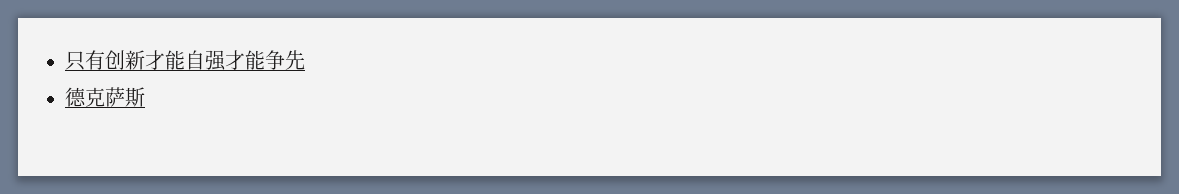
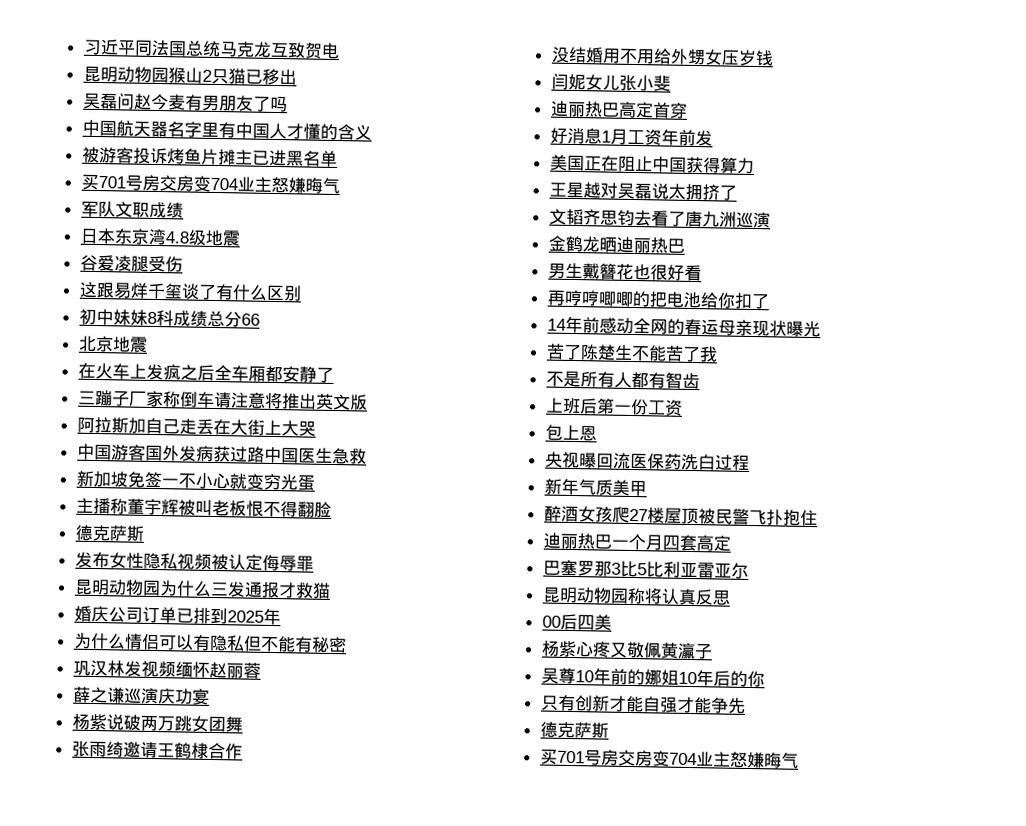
(65, 61) none -> [82,39,340,60] [82,65,297,86] [82,92,288,113] [81,119,372,141] [81,146,338,168] [80,174,340,195] [80,200,184,219] [79,227,241,247] [79,254,183,273] [78,281,302,302] [78,308,260,328] [77,335,148,353] [77,362,334,383] [77,389,368,411] [76,416,316,437] [76,443,367,465] [75,470,315,491] [75,497,332,518] [74,524,145,542] [74,551,314,572] [73,578,331,599] [73,605,281,626] [72,632,347,654] [72,659,261,679] [72,686,210,705] [71,713,243,733] [71,740,243,760] [550,46,774,67] [550,73,671,92] [549,100,688,119] [549,127,713,147] [549,154,755,175] [548,181,737,201] [548,208,771,229] [547,235,685,254] [547,262,702,282] [546,289,770,310] [546,315,821,338] [545,343,718,363] [545,370,700,390] [545,397,683,416] [544,424,597,442] [544,451,750,471] [543,477,647,497] [543,505,818,527] [542,532,731,552] [542,559,749,579] [541,586,731,606] [541,613,612,631] [540,640,713,660] [540,667,765,688] 习近平同法国总统马克龙互致贺电 // 昆明动物园猴山2只猫已移出 // 吴磊问赵今麦有男朋友了吗 // 中国航天器名字里有中国人才懂的含义 // 被游客投诉烤鱼片摊主已进黑名单 // 买701号房交房变704业主怒嫌晦气 // 军队文职成绩 // 日本东京湾4.8级地震 // 谷爱凌腿受伤 // 这跟易烊千玺谈了有什么区别 // 初中妹妹8科成绩总分66 // 北京地震 // 在火车上发疯之后全车厢都安静了 // 三蹦子厂家称倒车请注意将推出英文版 // 阿拉斯加自己走丢在大街上大哭 // 中国游客国外发病获过路中国医生急救 // 新加坡免签一不小心就变穷光蛋 // 主播称董宇辉被叫老板恨不得翻脸 // 德克萨斯 // 发布女性隐私视频被认定侮辱罪 // 昆明动物园为什么三发通报才救猫 // 婚庆公司订单已排到2025年 // 为什么情侣可以有隐私但不能有秘密 // 巩汉林发视频缅怀赵丽蓉 // 薛之谦巡演庆功宴 // 杨紫说破两万跳女团舞 // 张雨绮邀请王鹤棣合作 // 没结婚用不用给外甥女压岁钱 // 闫妮女儿张小斐 // 迪丽热巴高定首穿 // 好消息1月工资年前发 // 美国正在阻止中国获得算力 // 王星越对吴磊说太拥挤了 // 文韬齐思钧去看了唐九洲巡演 // 金鹤龙晒迪丽热巴 // 男生戴簪花也很好看 // 再哼哼唧唧的把电池给你扣了 // 14年前感动全网的春运母亲现状曝光 // 苦了陈楚生不能苦了我 // 不是所有人都有智齿 // 上班后第一份工资 // 包上恩 // 央视曝回流医保药洗白过程 // 新年气质美甲 // 醉酒女孩爬27楼屋顶被民警飞扑抱住 // 迪丽热巴一个月四套高定 // 巴塞罗那3比5比利亚雷亚尔 // 昆明动物园称将认真反思 // 00后四美 // 杨紫心疼又敬佩黄灜子 // 吴尊10年前的娜姐10年后的你 //
(145, 97) none -> [539,749,799,769] // 买701号房交房变704业主怒嫌晦气

